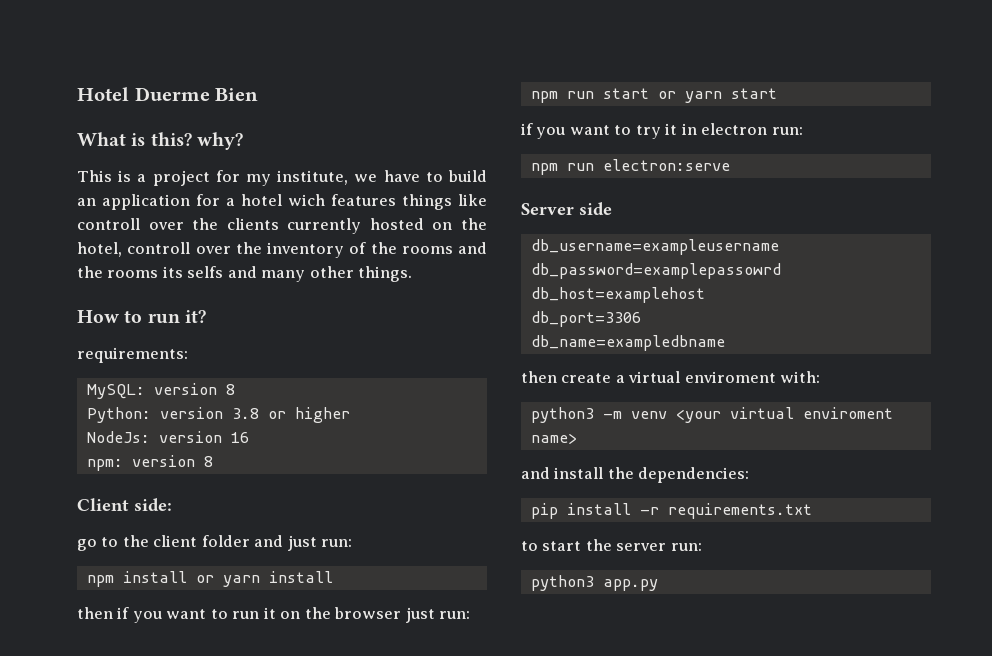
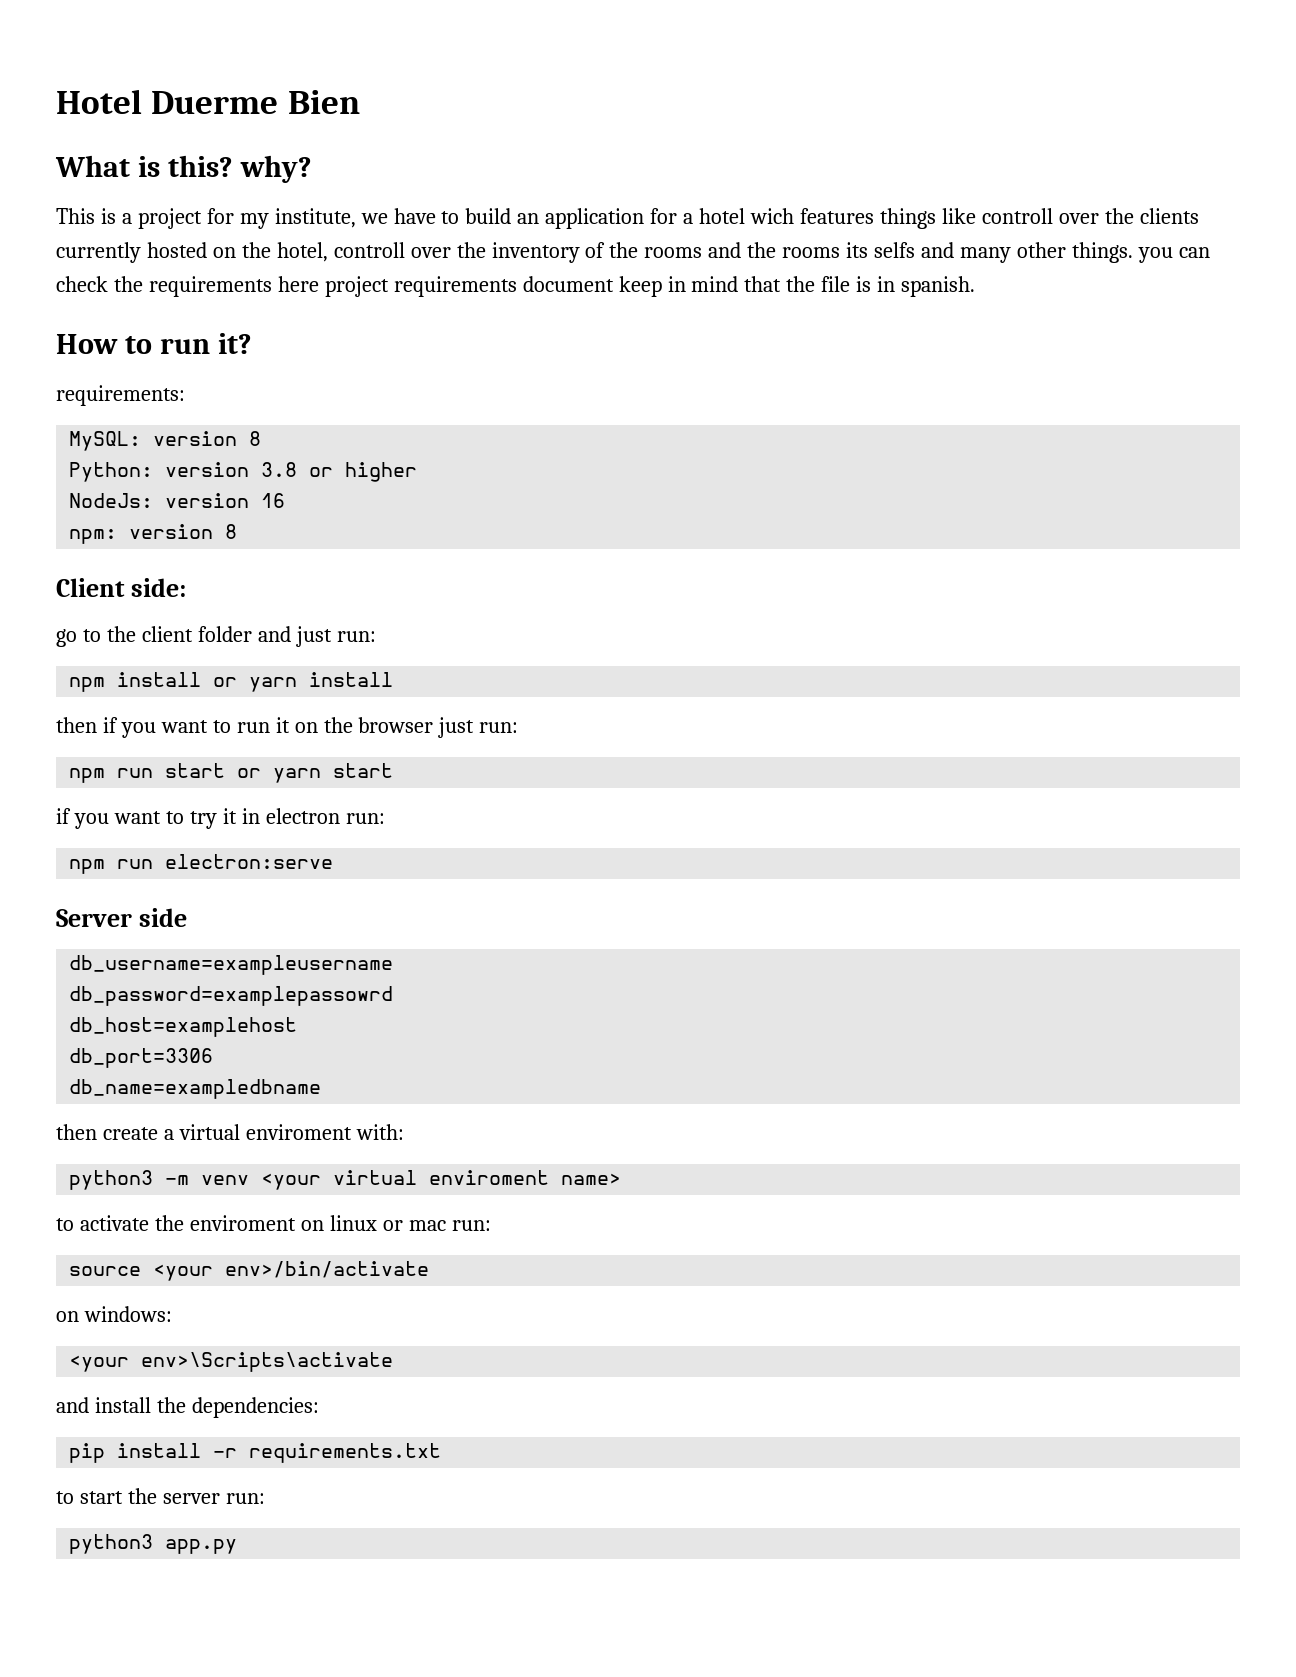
(413, 274) none -> [1137,247,1210,263] [56,276,976,297] you can check the requirements here project requirements document keep in mind that the file is in spanish.
(577, 438) none -> [56,1215,491,1231] [69,1261,430,1281] [56,1306,172,1322] [69,1352,394,1372] // to activate the enviroment on linux or mac run: // source <your env>/bin/activate // on windows: // <your env>\Scripts\activate

